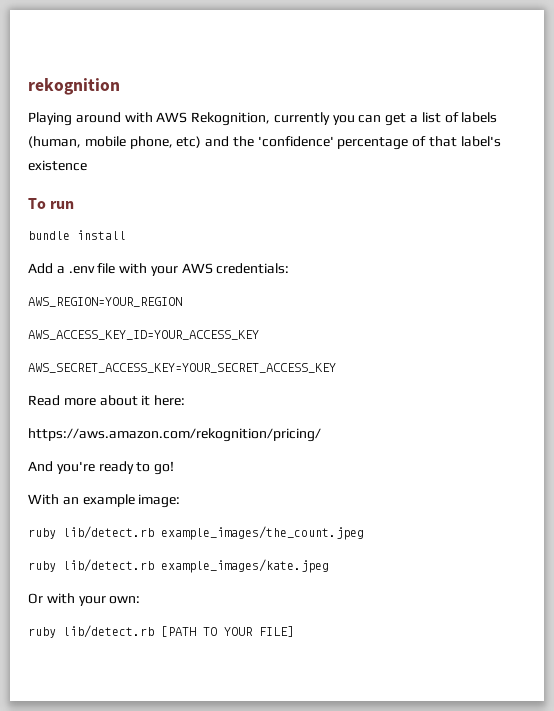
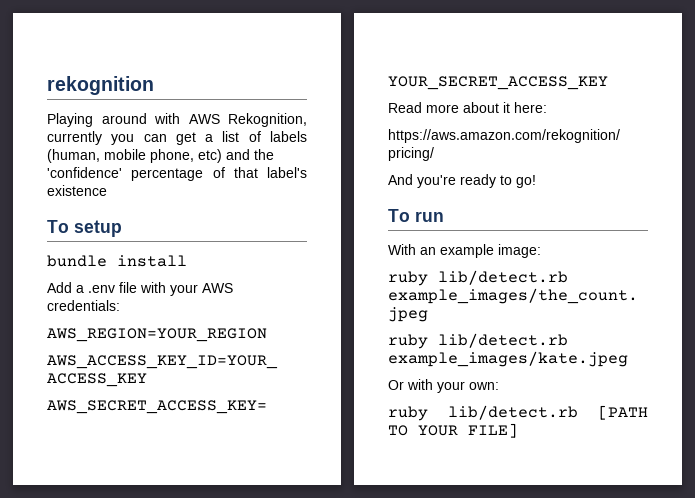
[50,201,75,209] run -> [74,220,122,237] setup
(175, 468) none -> [388,209,444,222] // To run

